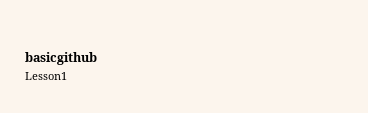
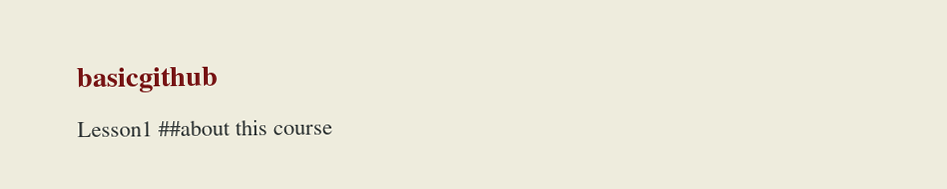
(67, 76) none -> [158,119,334,137] ##about this course

